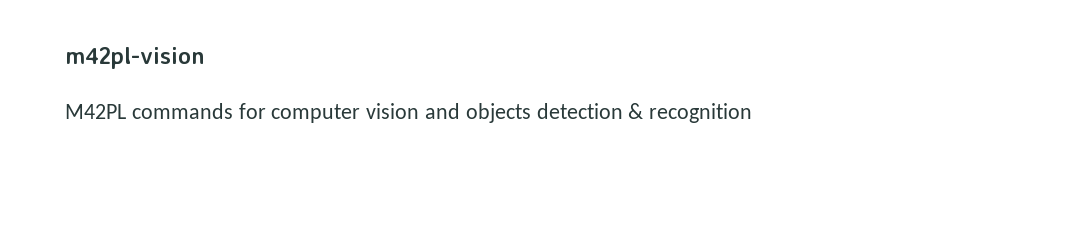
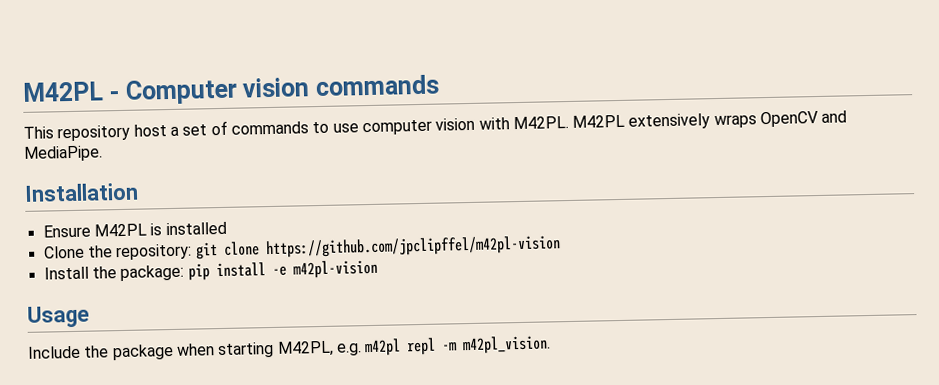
[65,47,205,69] [65,103,753,123] m42pl-vision // M42PL commands for computer vision and objects detection & recognition -> [22,74,440,105] [23,110,848,142] [23,145,103,162] [24,182,139,202] [42,221,227,238] [42,235,561,261] [43,259,378,282] [27,305,90,328] [28,335,552,361] M42PL - Computer vision commands // This repository host a set of commands to use computer vision with M42PL. M42PL extensively wraps OpenCV and MediaPipe. // Installation // Ensure M42PL is installed // Clone the repository: git clone https://github.com/jpclipffel/m42pl-vision // Install the package: pip install -e m42pl-vision // Usage // Include the package when starting M42PL, e.g. m42pl repl -m m42pl_vision.

